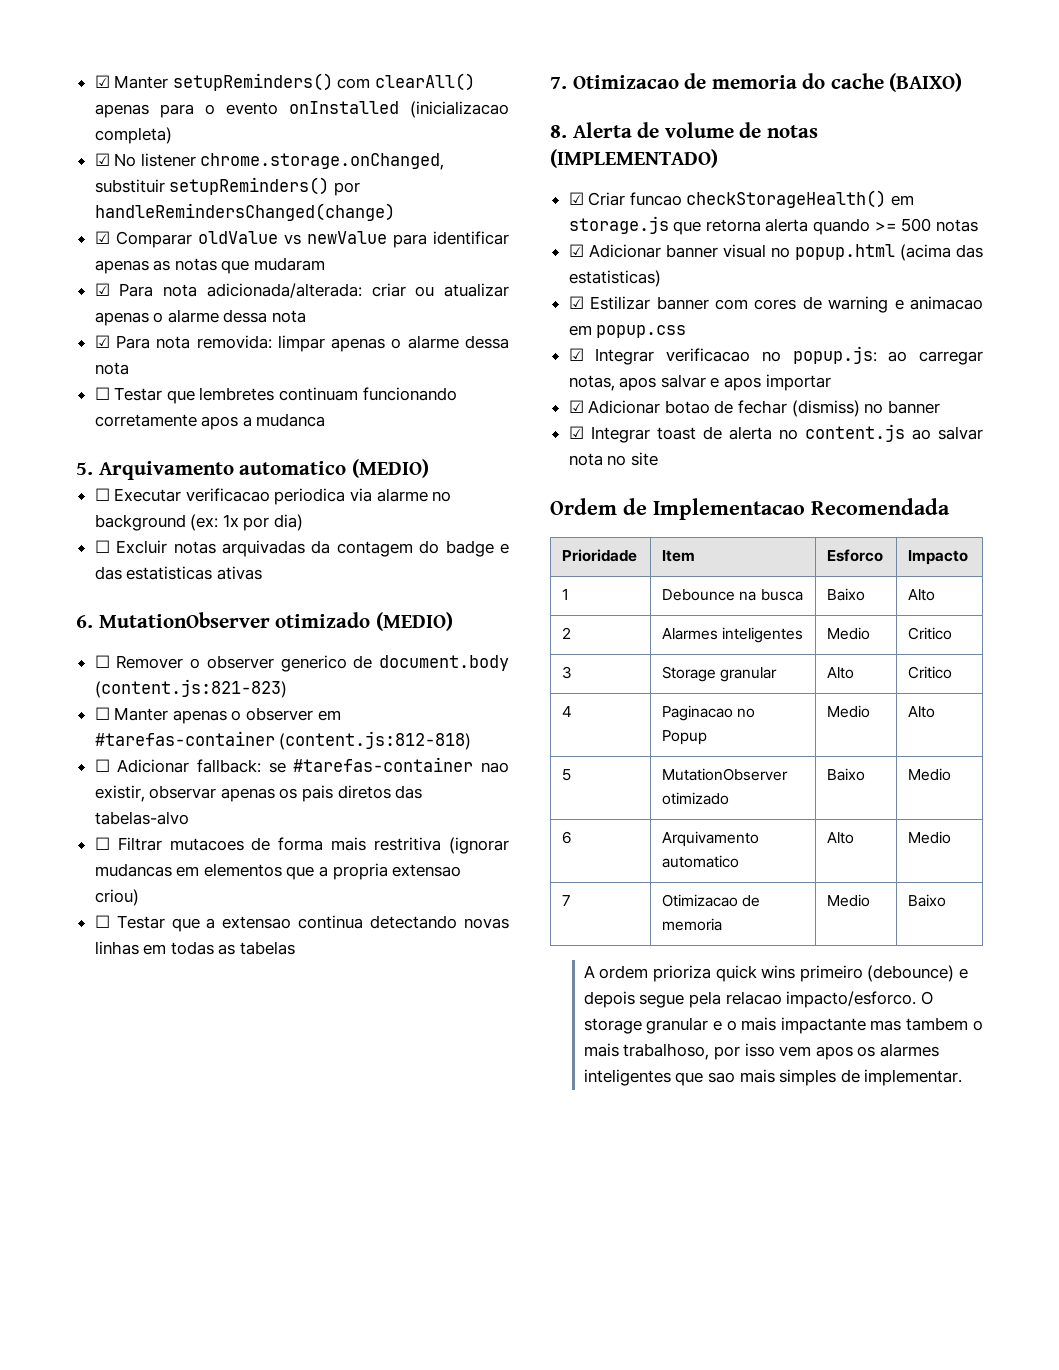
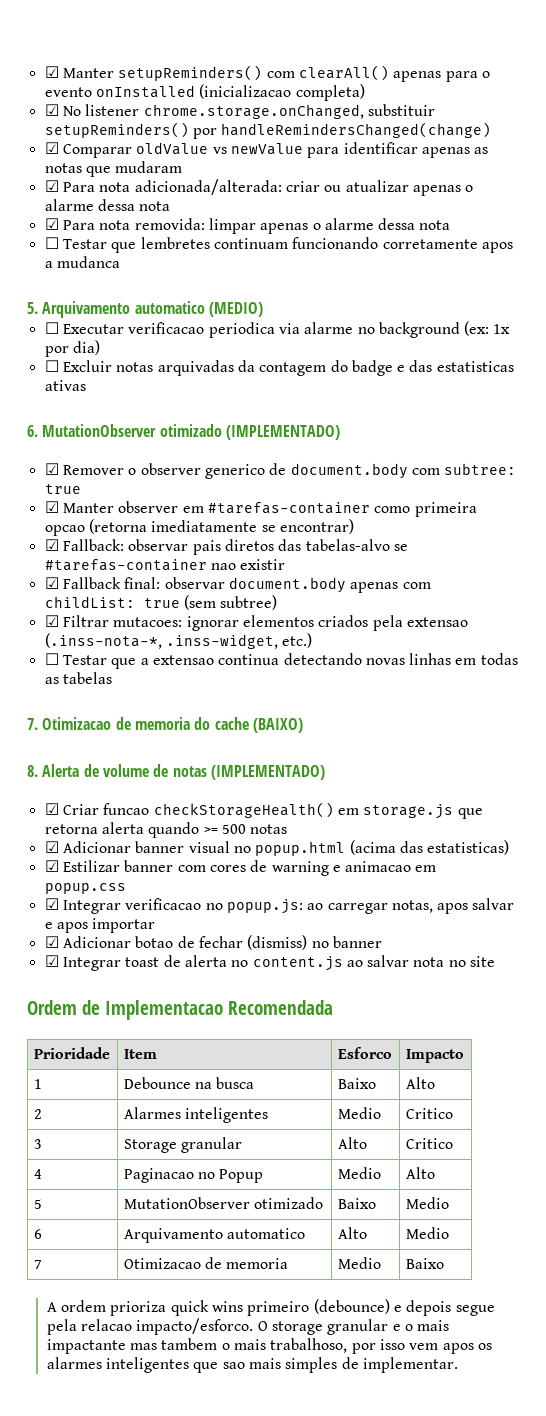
[375,612,453,631] [94,655,110,668] (MEDIO) // ☐ -> [225,425,340,440] [44,463,59,475] (IMPLEMENTADO) // ☑
[94,679,287,698] [94,707,341,724] [94,731,472,750] [94,757,510,773] [94,785,423,802] [94,811,189,825] [94,837,509,854] [94,863,462,880] [94,889,139,906] (content.js:821-823) // ☐ Manter apenas o observer em #tarefas-container (content.js:812-818) // ☐ Adicionar fallback: se #tarefas-container nao existir, observar apenas os pais diretos das tabelas-alvo // ☐ Filtrar mutacoes de forma mais restritiva (ignorar mudancas em elementos que a propria extensao criou) -> [411,463,517,475] [44,484,81,494] [44,501,477,517] [44,519,354,536] [44,539,408,555] [44,559,286,571] [44,577,431,593] [44,595,278,610] [44,615,468,631] [44,633,313,649] com subtree: true // ☑ Manter observer em #tarefas-container como primeira opcao (retorna imediatamente se encontrar) // ☑ Fallback: observar pais diretos das tabelas-alvo se #tarefas-container nao existir // ☑ Fallback final: observar document.body apenas com childList: true (sem subtree) // ☑ Filtrar mutacoes: ignorar elementos criados pela extensao (.inss-nota-*, .inss-widget, etc.)

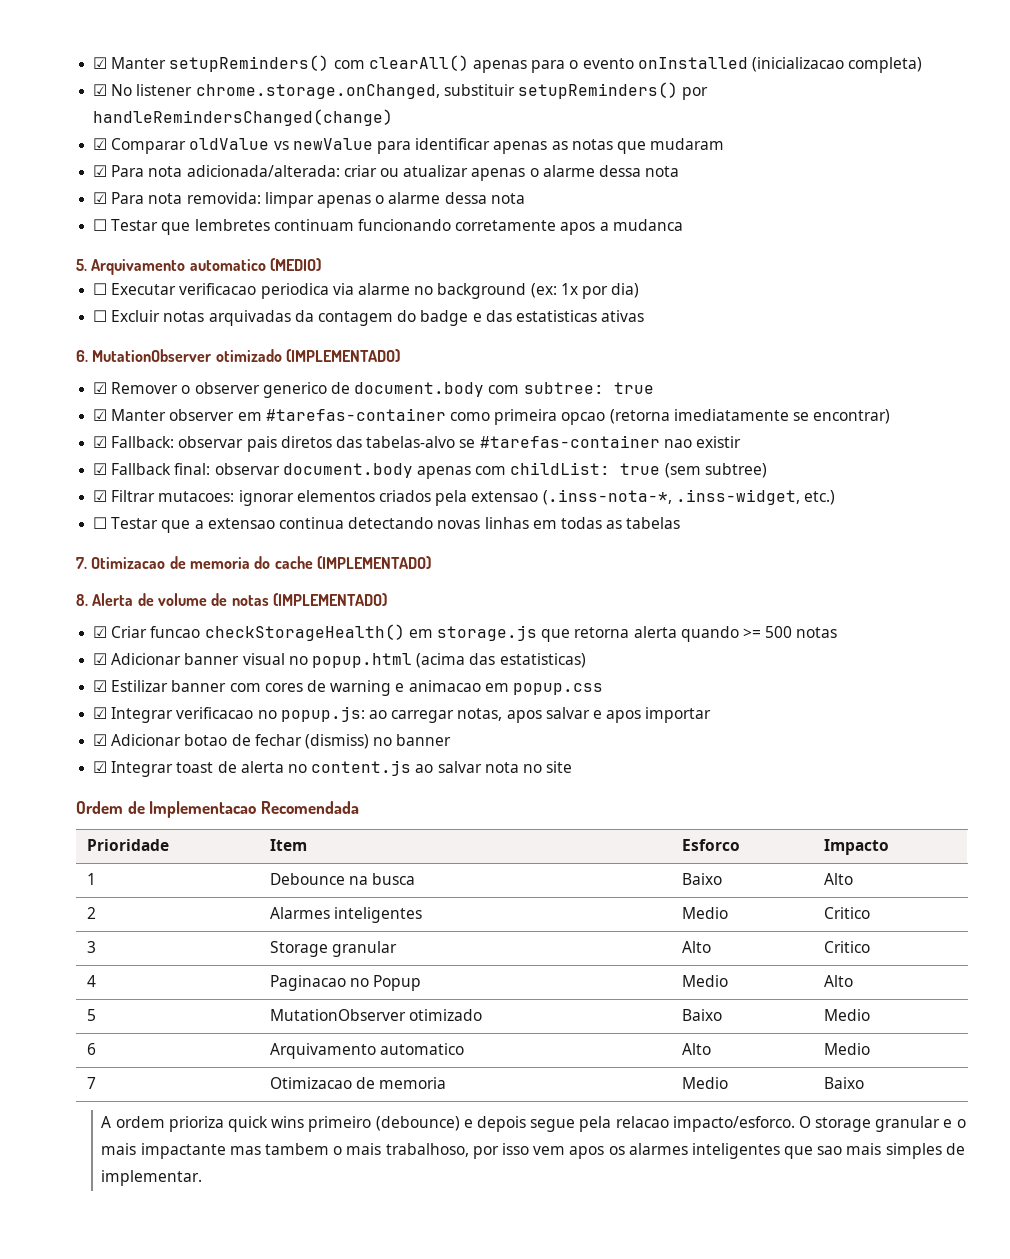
[252,718,303,733] (BAIXO) -> [316,556,431,569] (IMPLEMENTADO)

